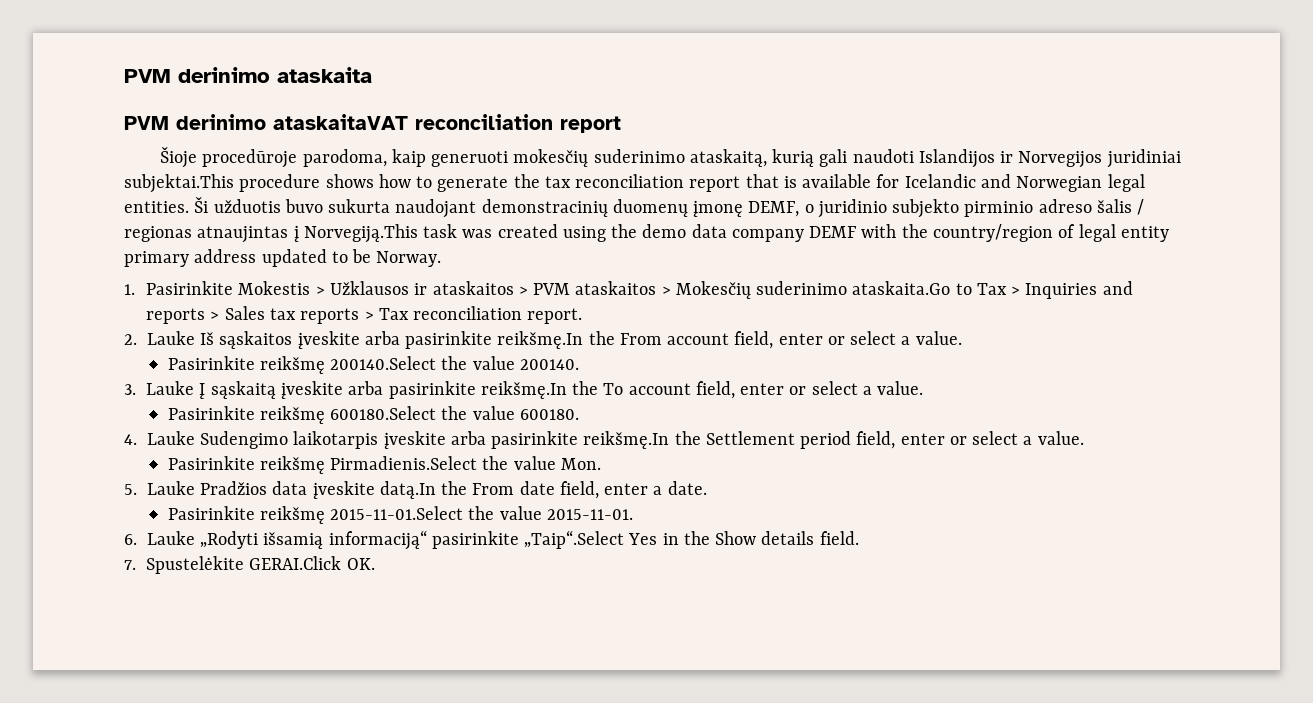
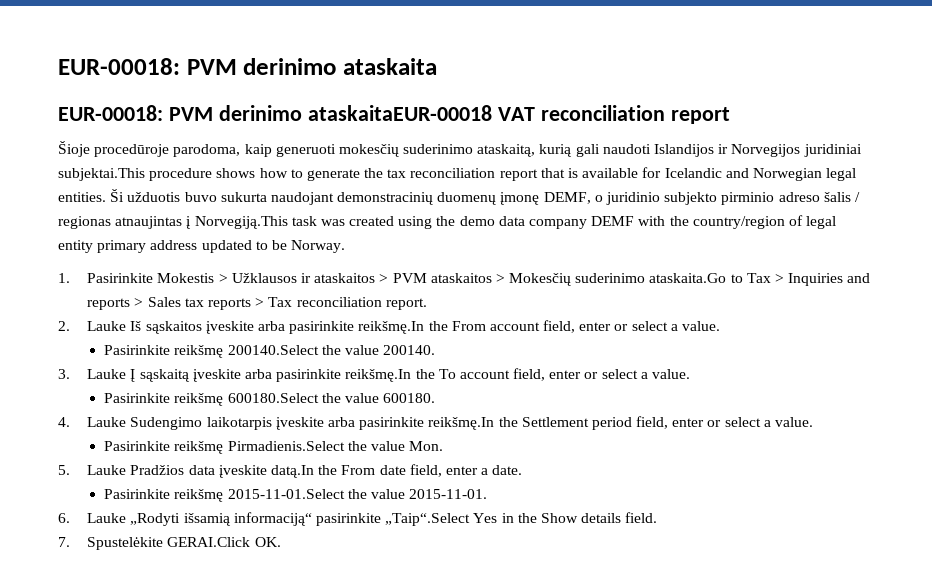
(124, 76) none -> [58,58,180,75] EUR-00018:
[124,114,408,130] PVM derinimo ataskaitaVAT -> [58,105,535,121] EUR-00018: PVM derinimo ataskaitaEUR-00018 VAT

